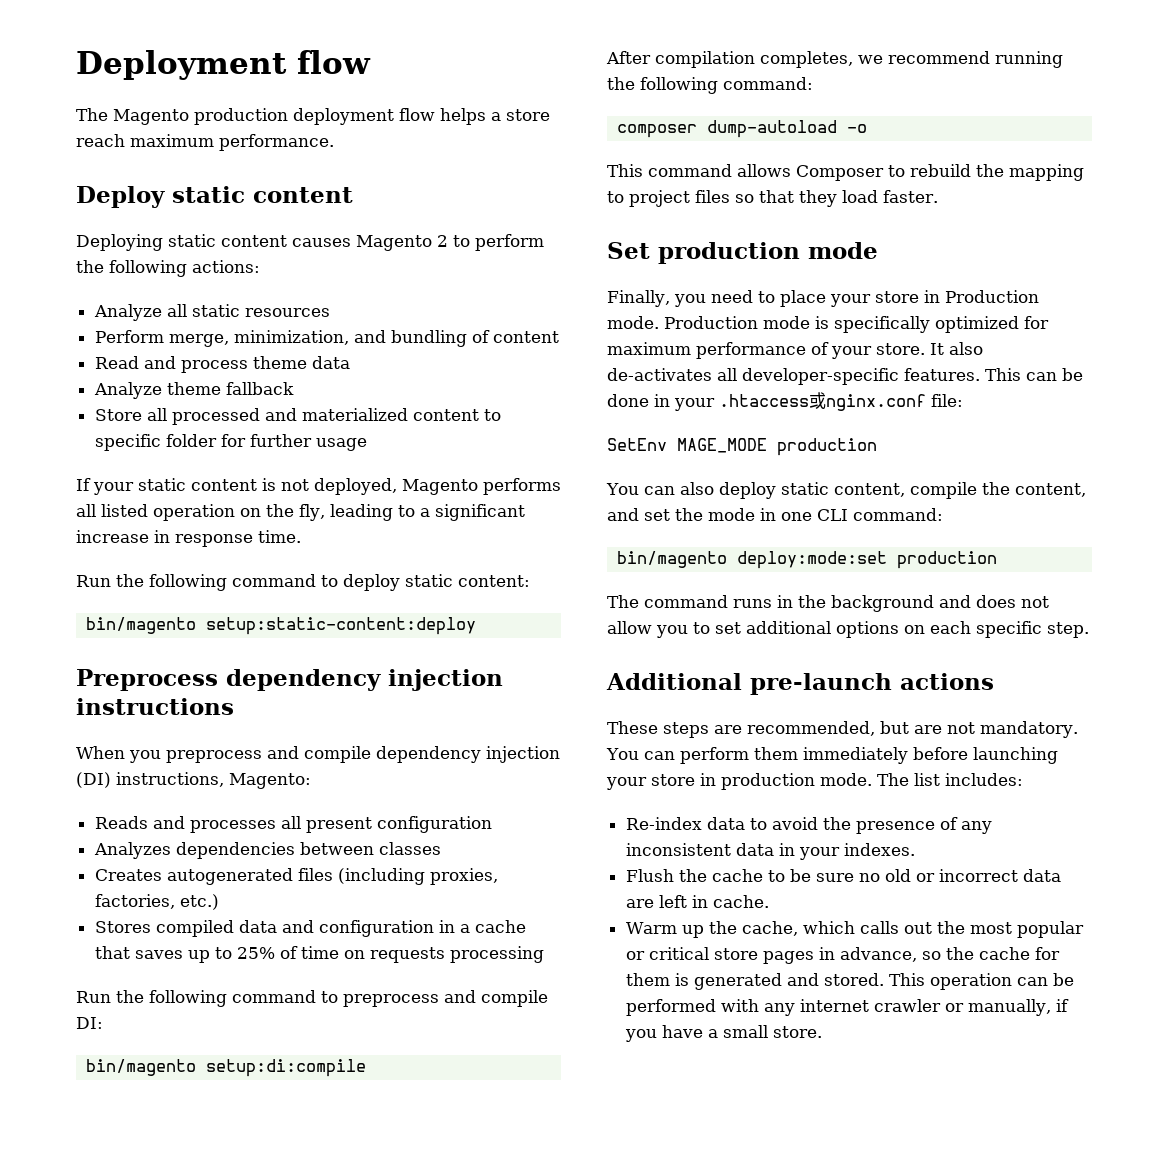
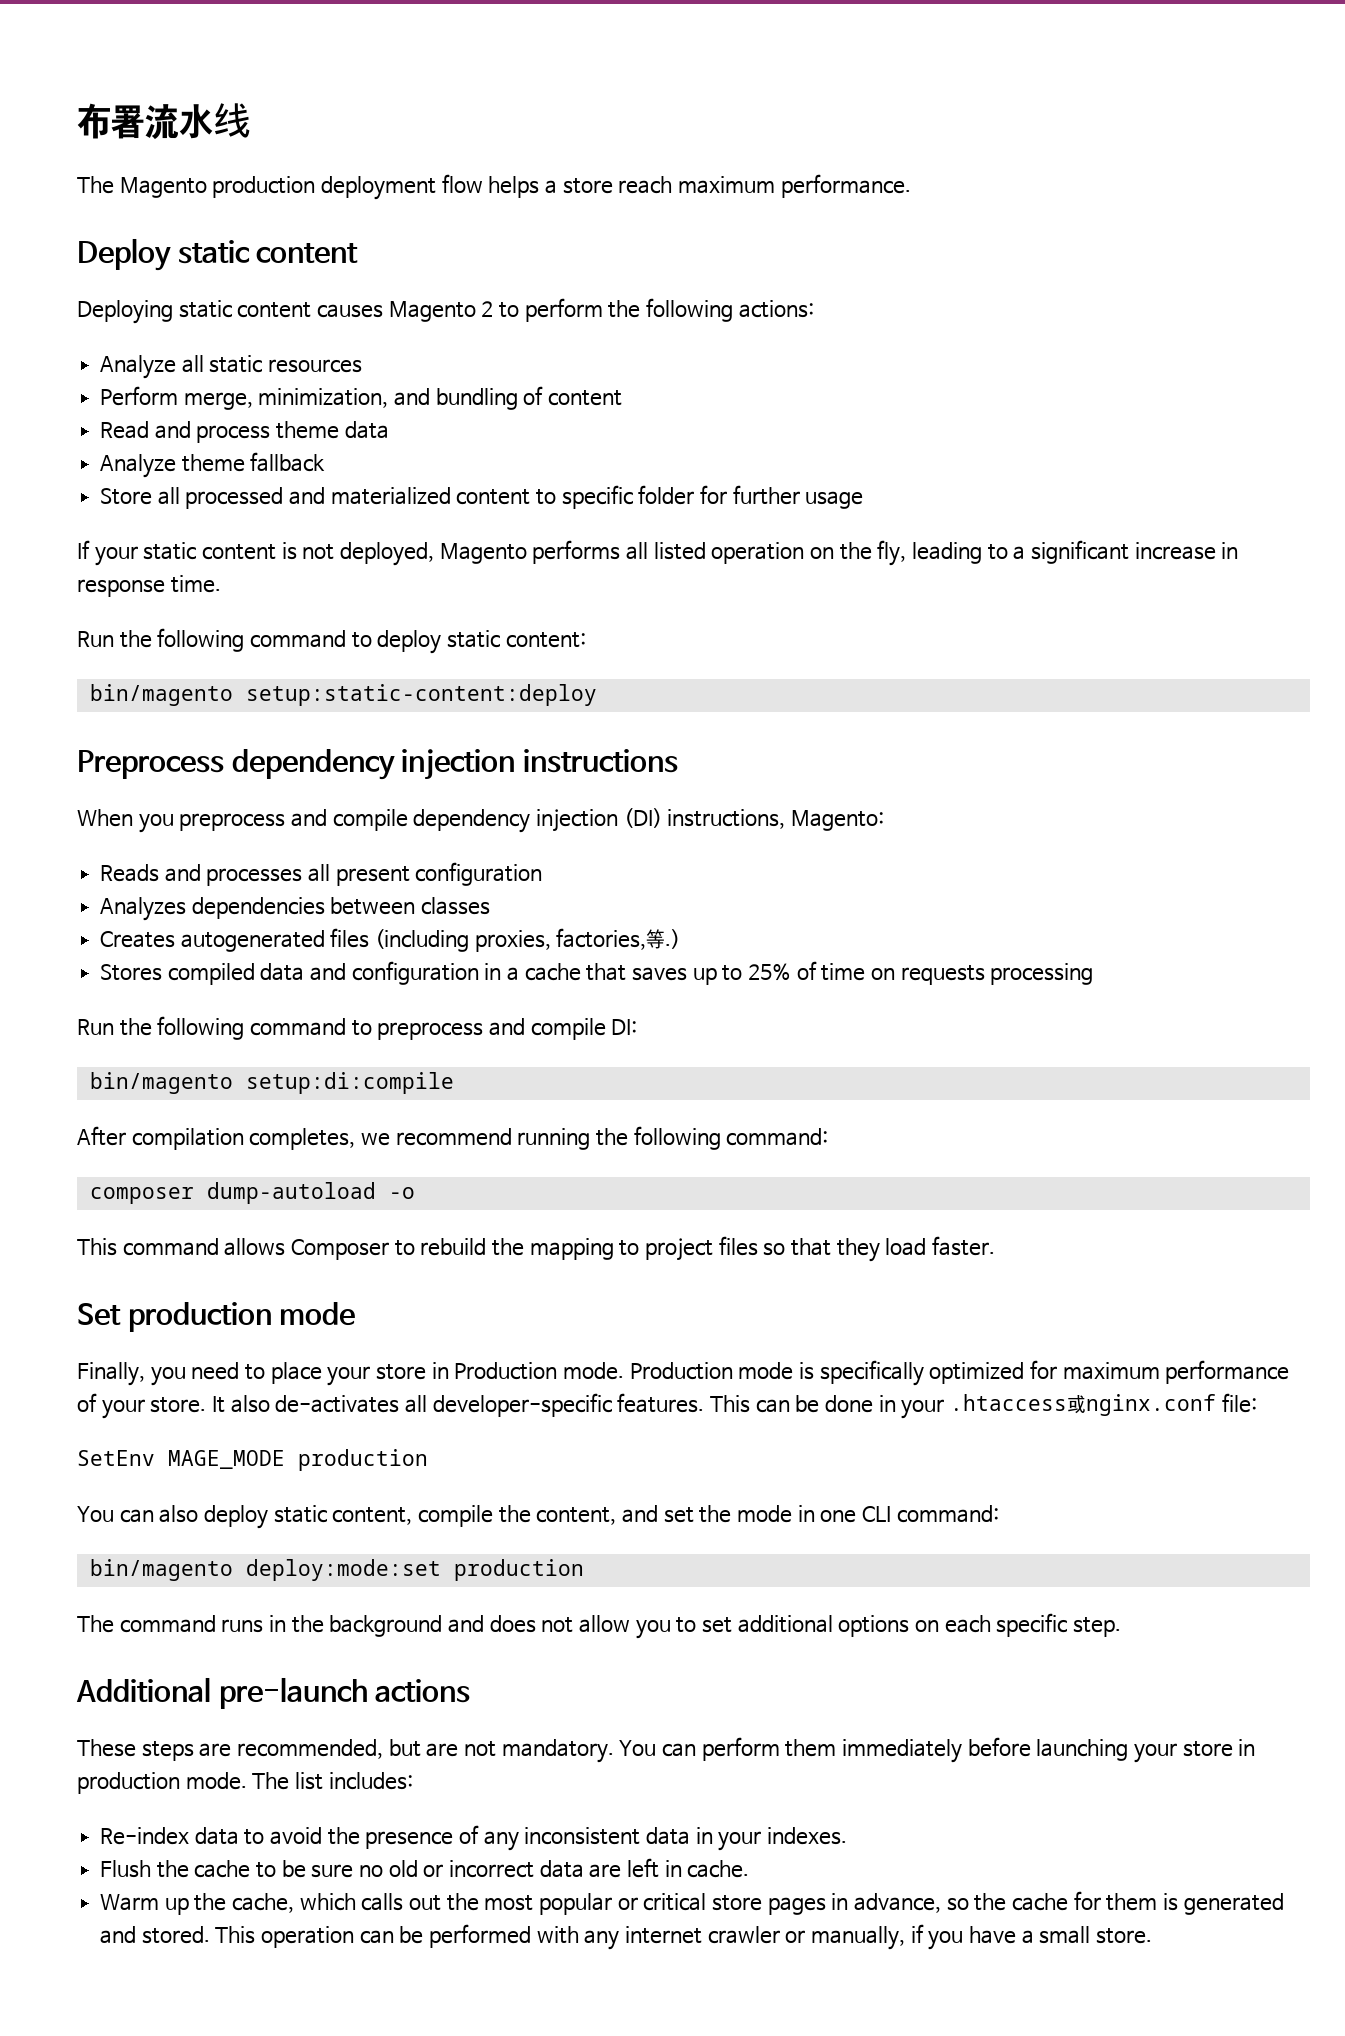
[76,50,371,80] Deployment flow -> [77,103,251,140] 布署流水线
[179,894,219,910] etc.) -> [646,929,681,949] 等.)

